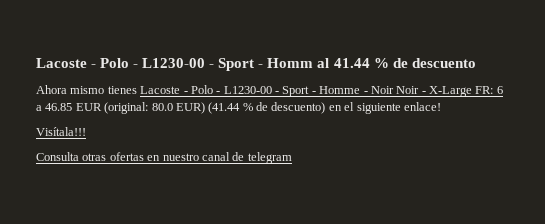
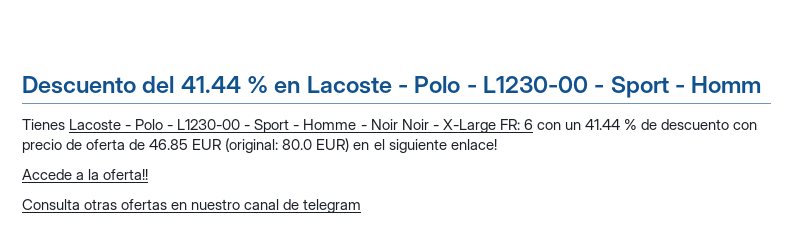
(36, 63) none -> [22,76,301,94] Descuento del 41.44 % en
[317,58,476,68] [36,85,137,94] al 41.44 % de descuento // Ahora mismo tienes -> [22,119,65,130] // Tienes
[36,105,42,111] a -> [536,119,758,130] [22,139,146,153] con un 41.44 % de descuento con precio de oferta de
[208,102,326,114] (41.44 % de descuento) -> (350, 145) none
[36,127,86,136] Visítala!!! -> [22,169,149,180] Accede a la oferta!!

